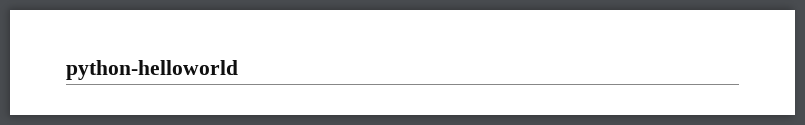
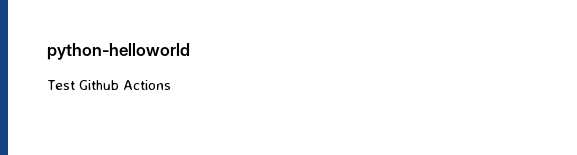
(238, 70) none -> [47,80,171,90] // Test Github Actions

